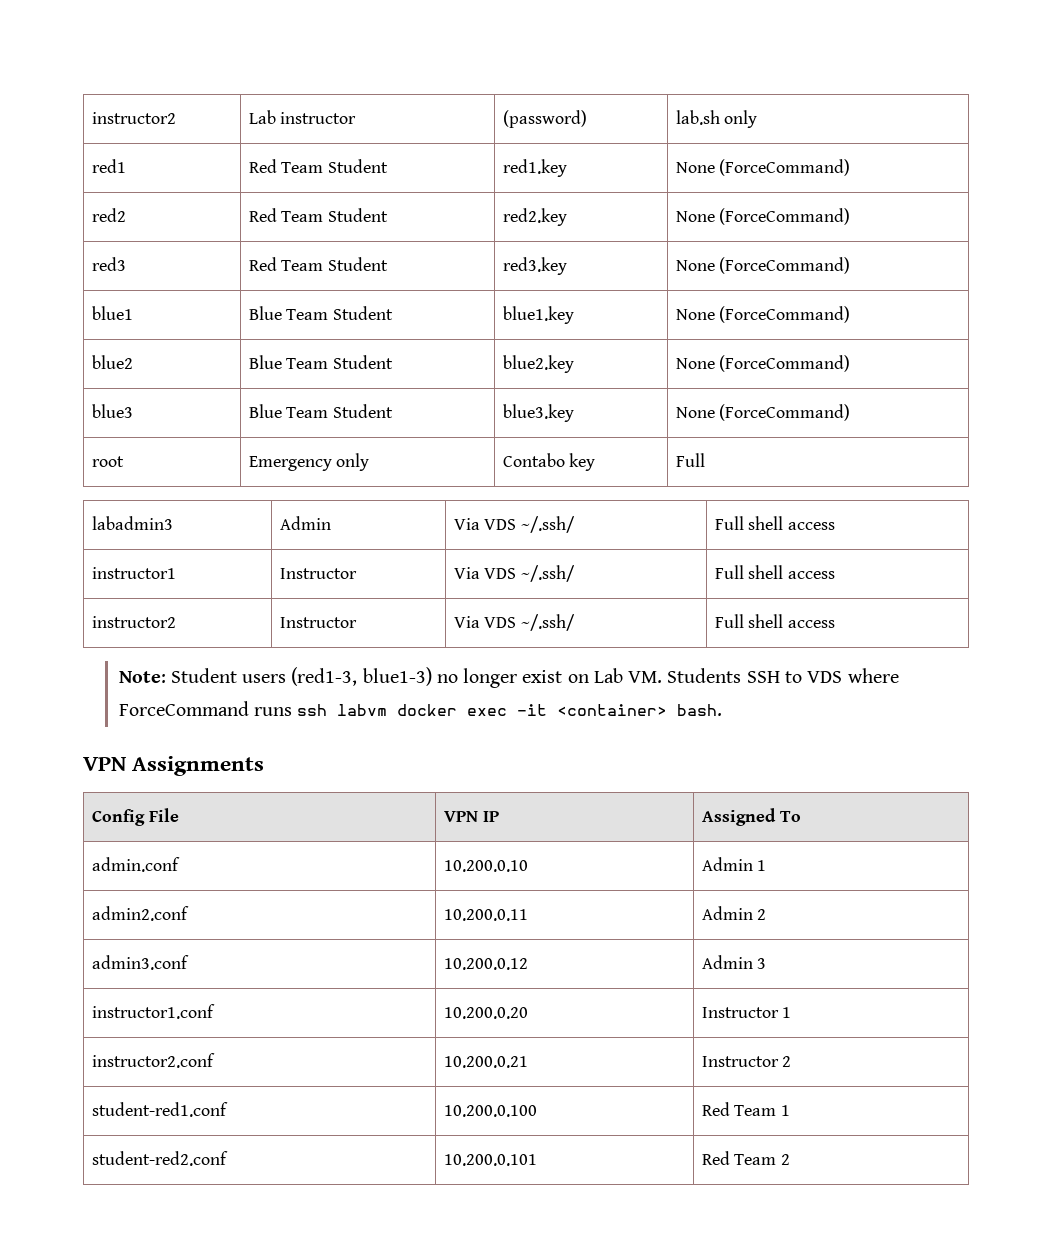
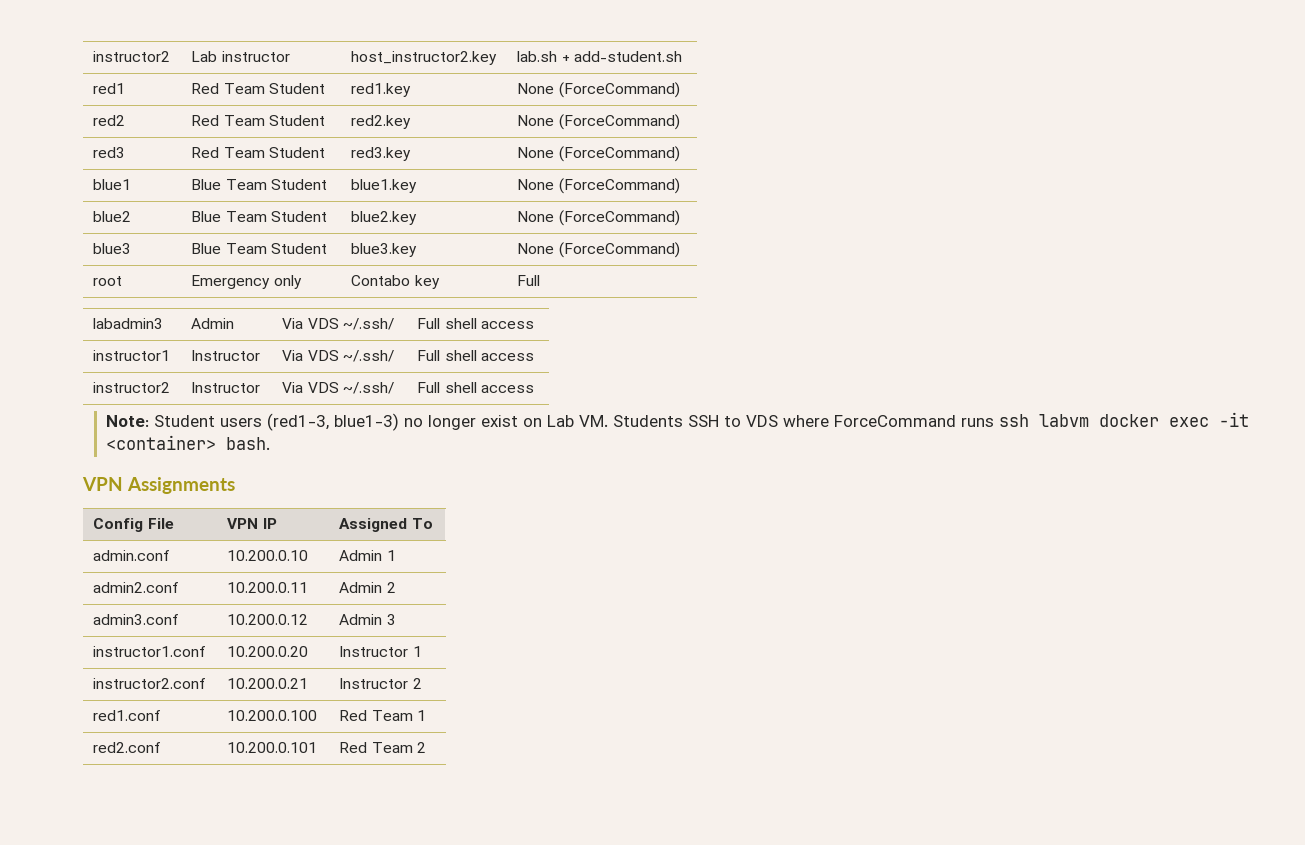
[502,110,587,128] (password) -> [351,51,498,65] host_instructor2.key
[724,110,758,128] only -> [561,51,682,62] + add-student.sh
[91,1102,228,1117] student-red1.conf -> [93,710,162,721] red1.conf
[91,1151,228,1166] student-red2.conf -> [93,742,162,753] red2.conf

